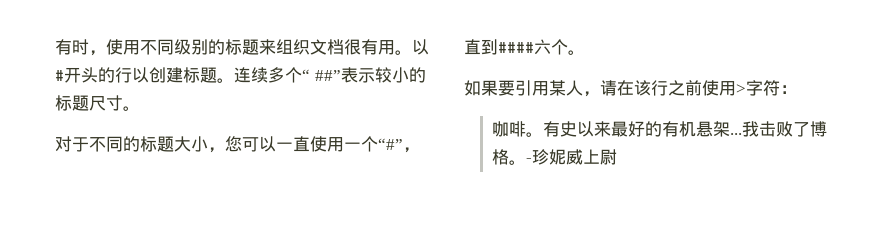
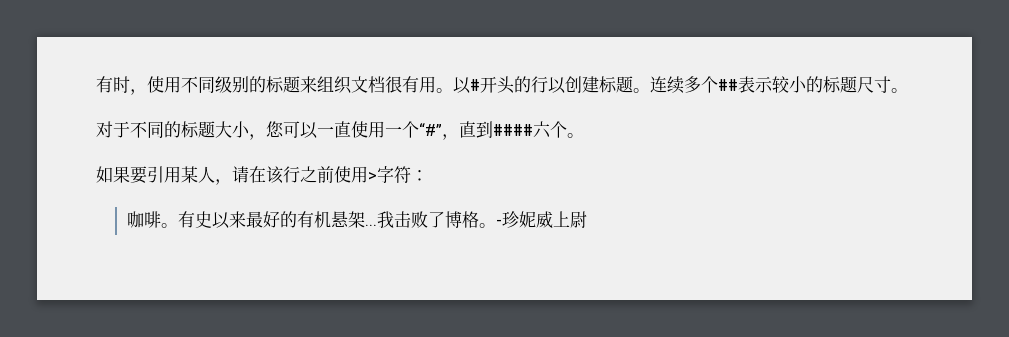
[302,69,341,81] “ ##” -> [718,79,738,91] ##

